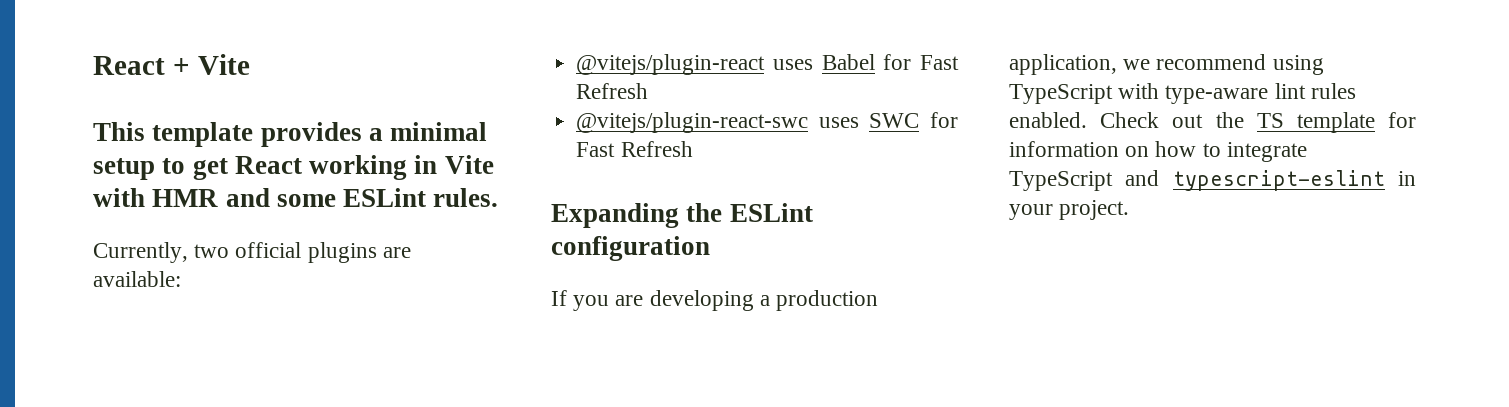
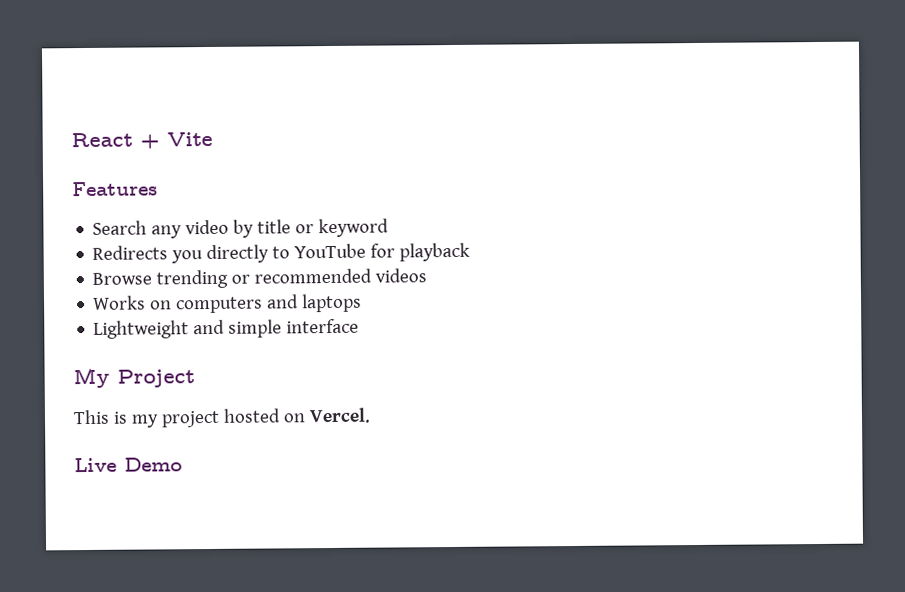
[93,122,488,147] [93,155,494,180] [93,188,499,207] [93,242,411,263] [93,271,181,287] [576,54,959,75] [576,83,649,99] [576,112,958,133] [576,141,693,157] [551,203,813,228] [551,236,710,261] [551,290,879,311] [1009,54,1324,75] [1009,83,1356,104] [1009,112,1416,133] [1009,141,1307,162] [1009,170,1416,191] [1009,200,1130,220] This template provides a minimal setup to get React working in Vite with HMR and some ESLint rules. // Currently, two official plugins are available: // @vitejs/plugin-react uses Babel for Fast Refresh // @vitejs/plugin-react-swc uses SWC for Fast Refresh // Expanding the ESLint configuration // If you are developing a production application, we recommend using TypeScript with type-aware lint rules enabled. Check out the TS template for information on how to integrate TypeScript and typescript-eslint in your project. -> [72,181,158,197] [92,218,390,239] [92,242,471,264] [92,268,428,289] [92,293,363,314] [93,318,360,339] [73,367,195,389] [73,407,371,428] [74,457,183,473] Features // Search any video by title or keyword // Redirects you directly to YouTube for playback // Browse trending or recommended videos // Works on computers and laptops // Lightweight and simple interface // My Project // This is my project hosted on Vercel. // Live Demo

